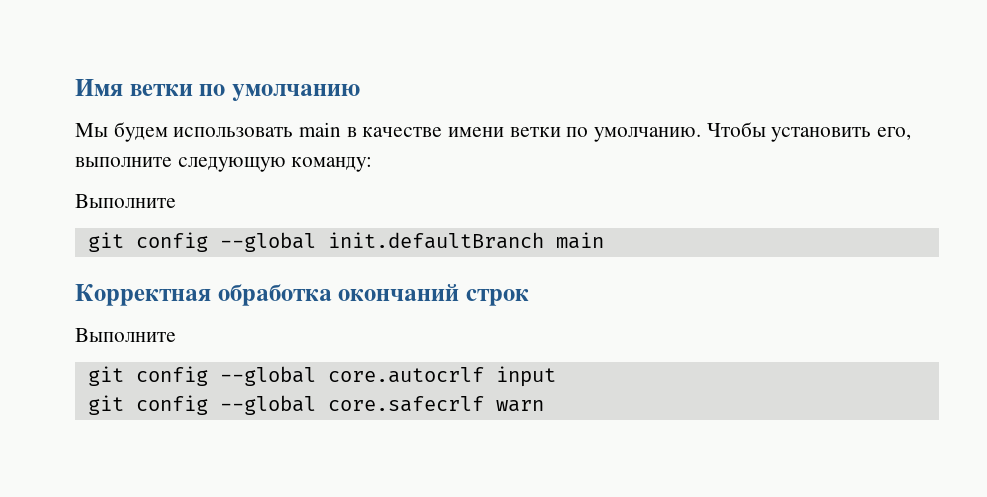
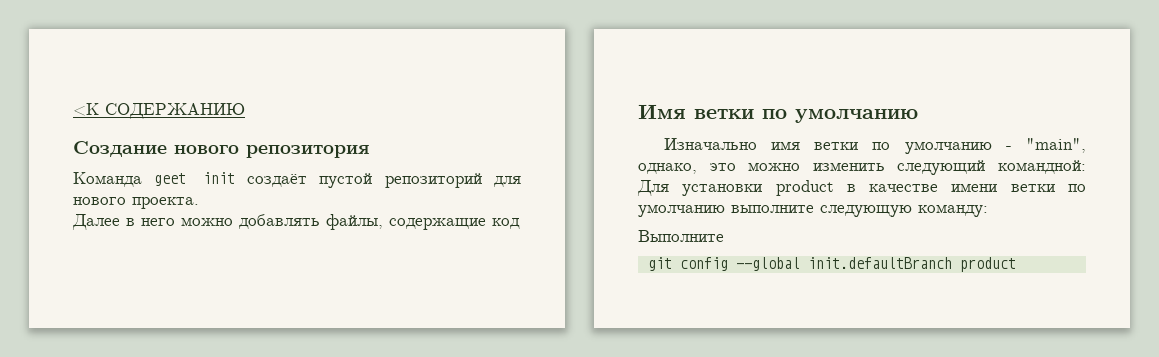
[75,79,360,101] [75,122,342,142] Имя ветки по умолчанию // Мы будем использовать main -> [73,103,245,119] [73,141,370,158] [73,172,521,188] [73,197,199,209] [72,214,520,230] [638,104,918,123] [663,138,1086,154] [638,160,1086,175] [637,180,834,196] <К СОДЕРЖАНИЮ // Создание нового репозитория // Команда geet init создаёт пустой репозиторий для нового проекта. // Далее в него можно добавлять файлы, содержащие код // Имя ветки по умолчанию // Изначально имя ветки по умолчанию - "main", однако, это можно изменить следующий командной: Для установки product
[594,122,912,142] умолчанию. Чтобы установить его, -> [638,204,725,217] умолчанию
[555,232,604,249] [75,284,529,306] [75,328,176,342] [87,366,556,387] [87,395,544,415] main // Корректная обработка окончаний строк // Выполните // git config --global core.autocrlf input // git config --global core.safecrlf warn -> [959,257,1016,272] product

